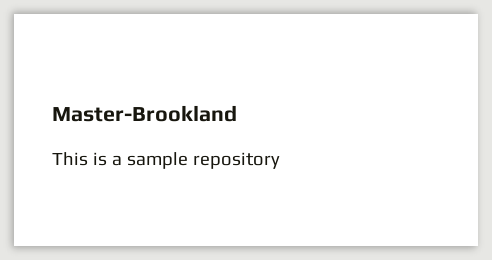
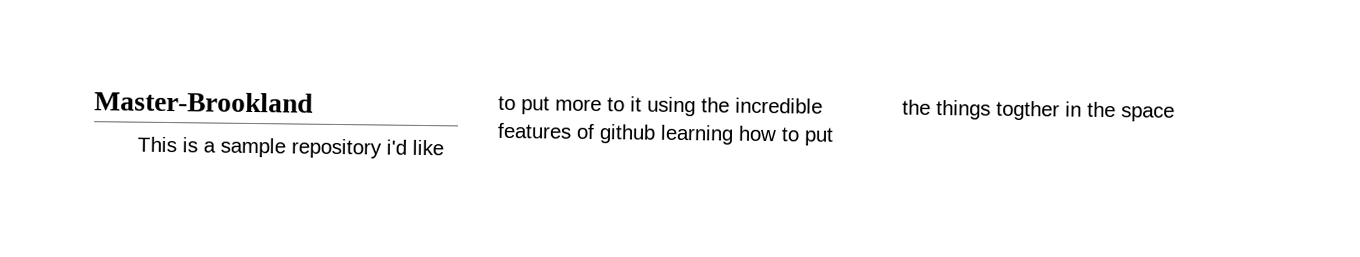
(280, 160) none -> [386,139,445,156] [498,95,823,117] [497,122,834,146] [902,99,1175,122] i'd like to put more to it using the incredible features of github learning how to put the things togther in the space

